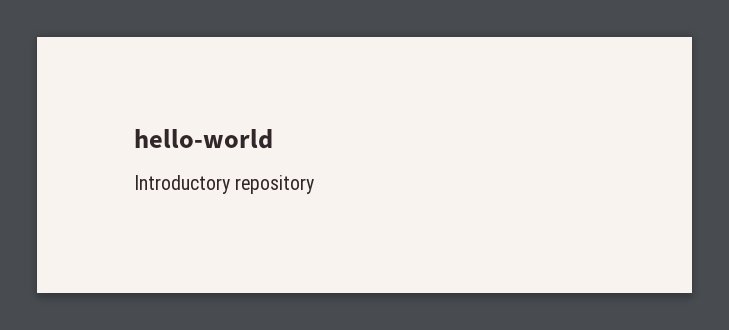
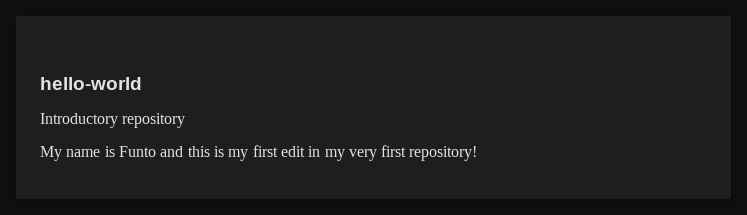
(315, 184) none -> [40,145,478,161] // My name is Funto and this is my first edit in my very first repository!

